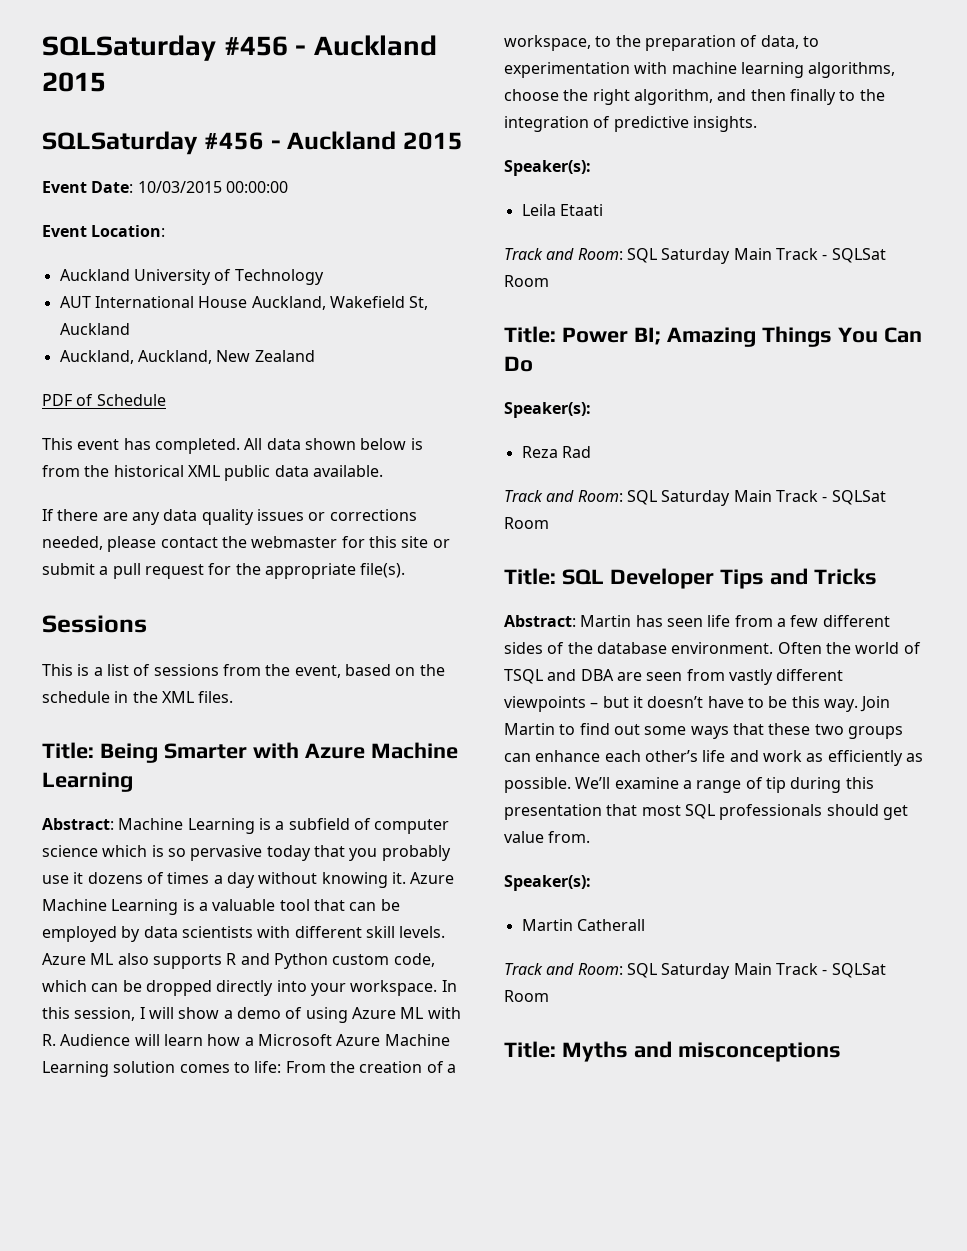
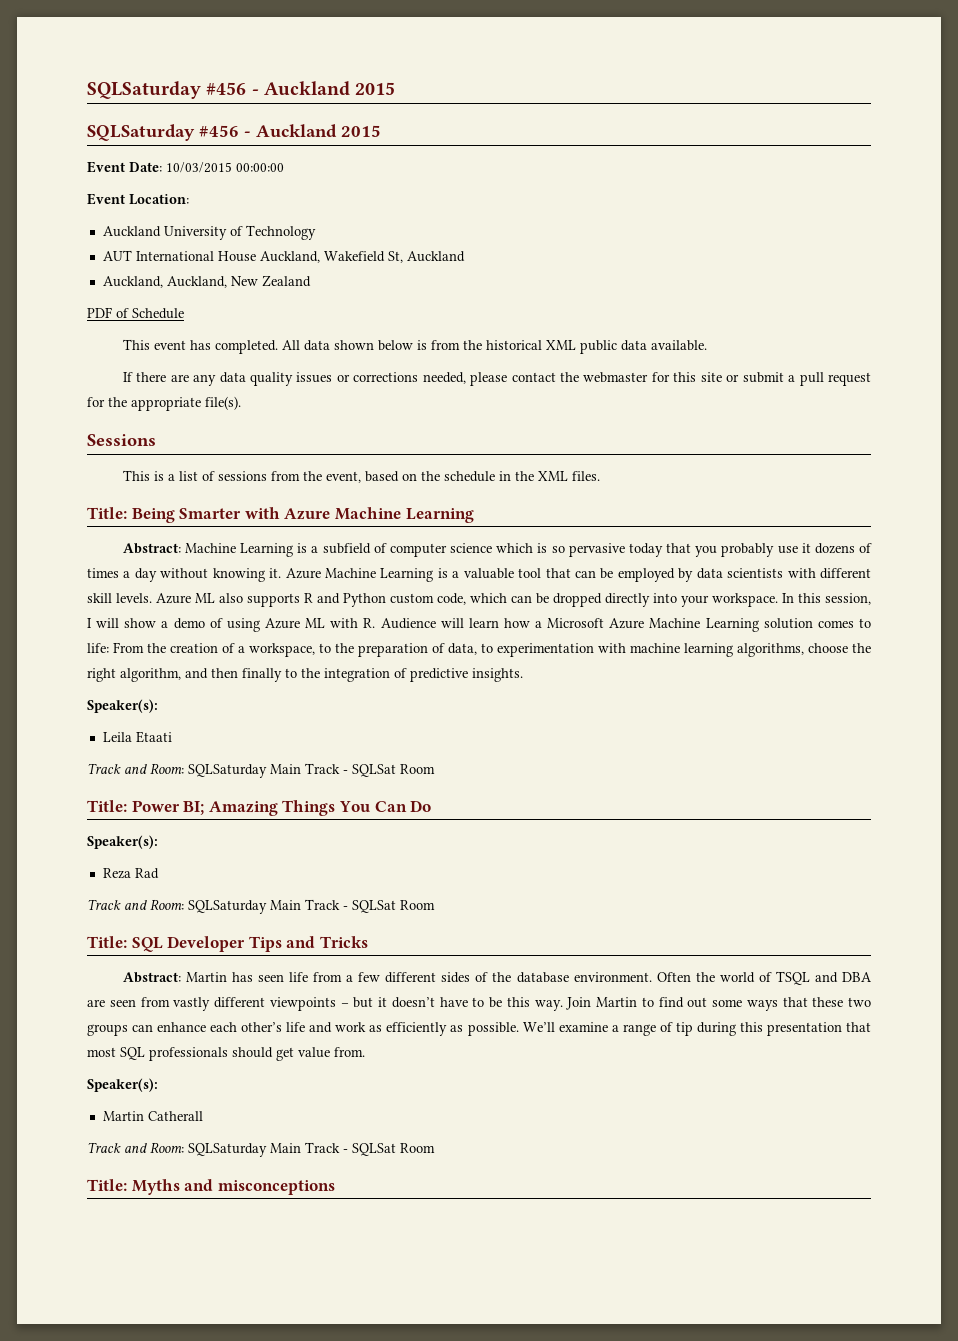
[626,248,731,264] SQL Saturday -> [188,764,267,778] SQLSaturday
[626,490,731,506] SQL Saturday -> [188,900,267,914] SQLSaturday
[626,963,731,979] SQL Saturday -> [188,1143,267,1157] SQLSaturday

